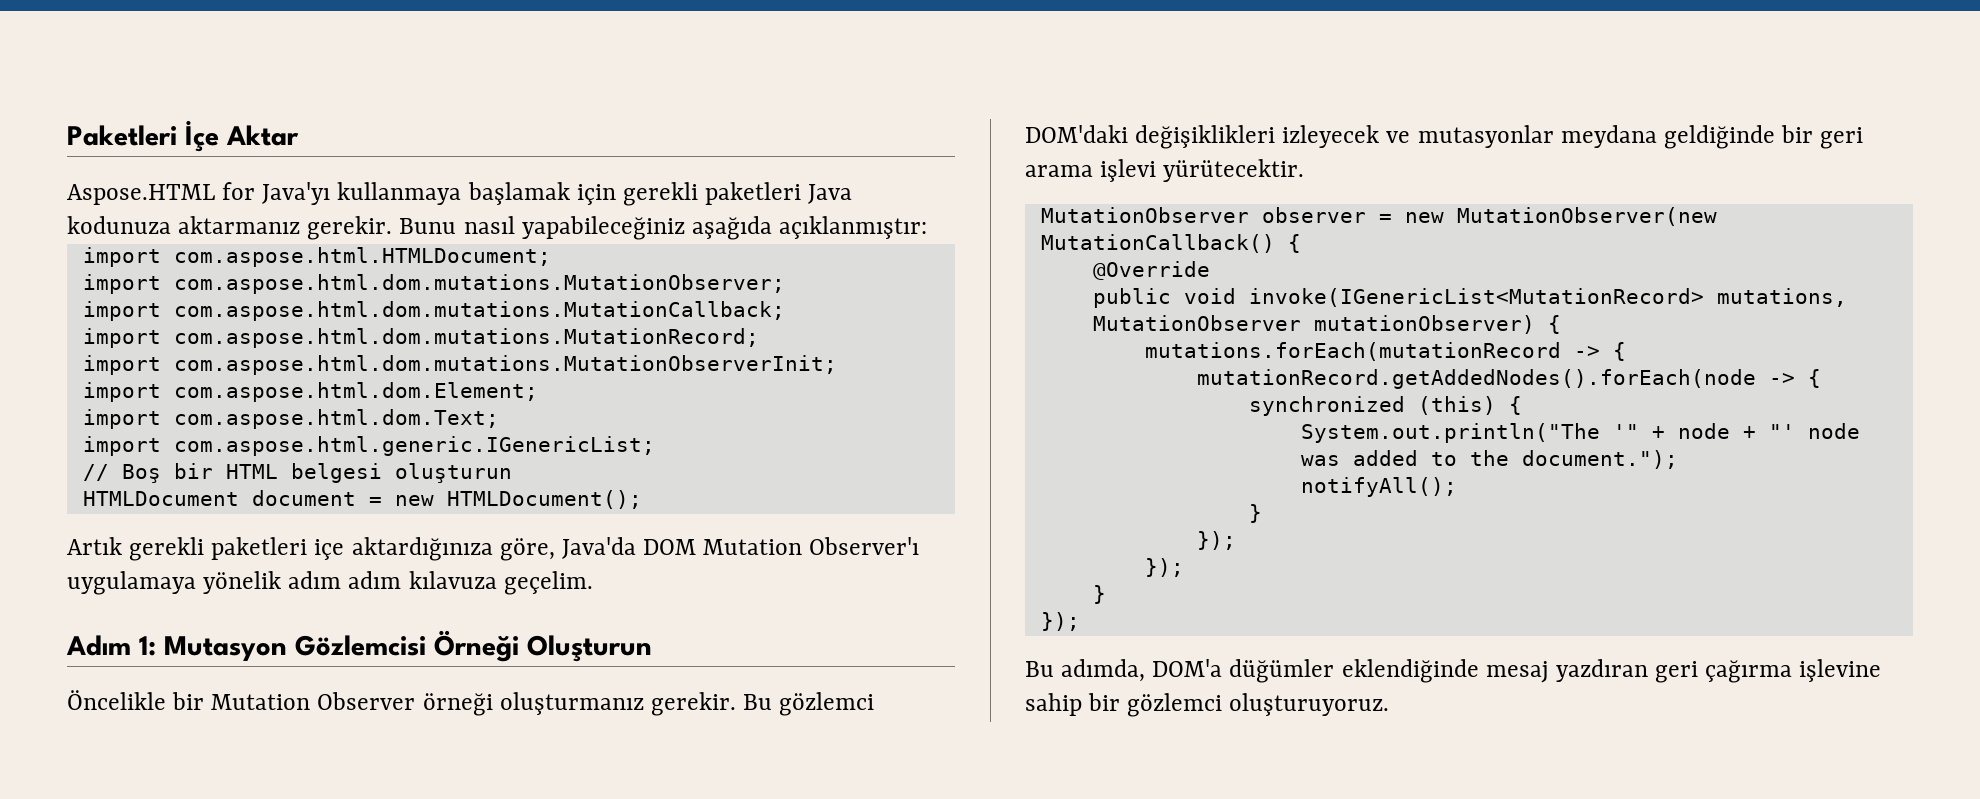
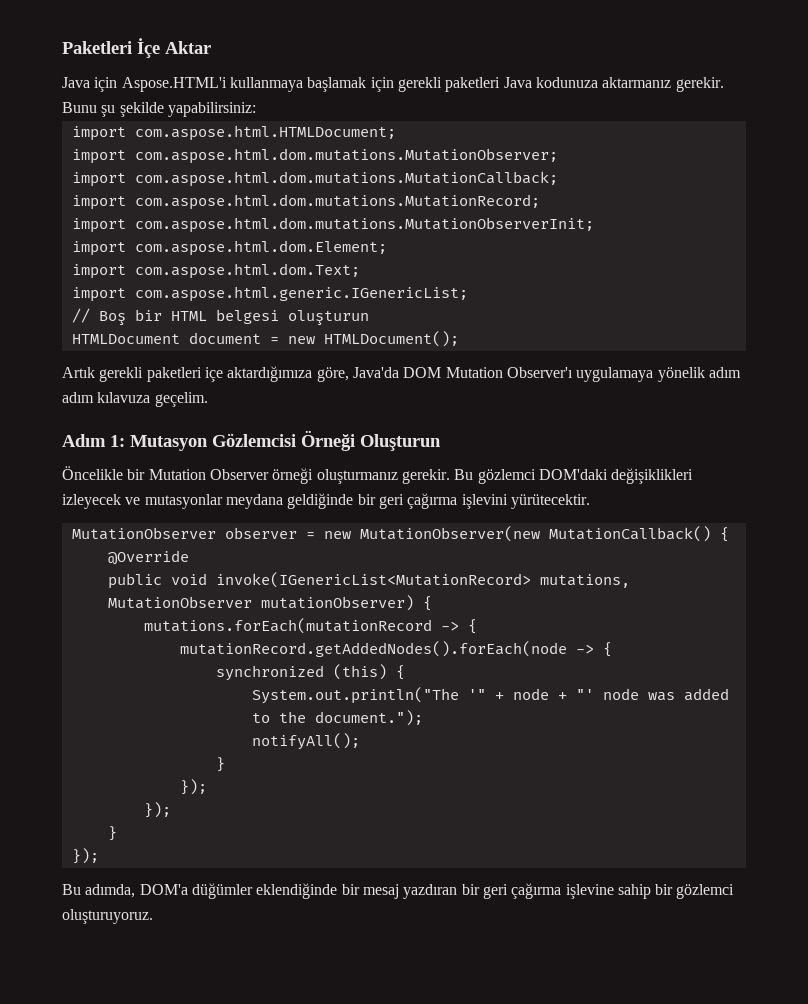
[67,182,331,205] Aspose.HTML for Java'yı -> [62,77,227,92] Java için Aspose.HTML'i
[463,216,928,240] nasıl yapabileceğiniz aşağıda açıklanmıştır: -> [101,102,256,117] şu şekilde yapabilirsiniz:
[351,537,493,561] aktardığınıza -> [227,366,313,382] aktardığımıza
[1025,159,1157,182] arama işlevi -> [407,493,508,509] çağırma işlevini
(1479, 671) none -> [341,884,360,895] bir
(1648, 670) none -> [461,884,480,895] bir

